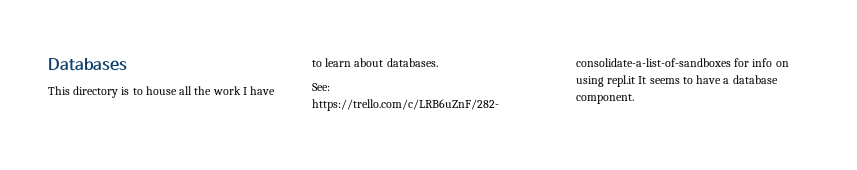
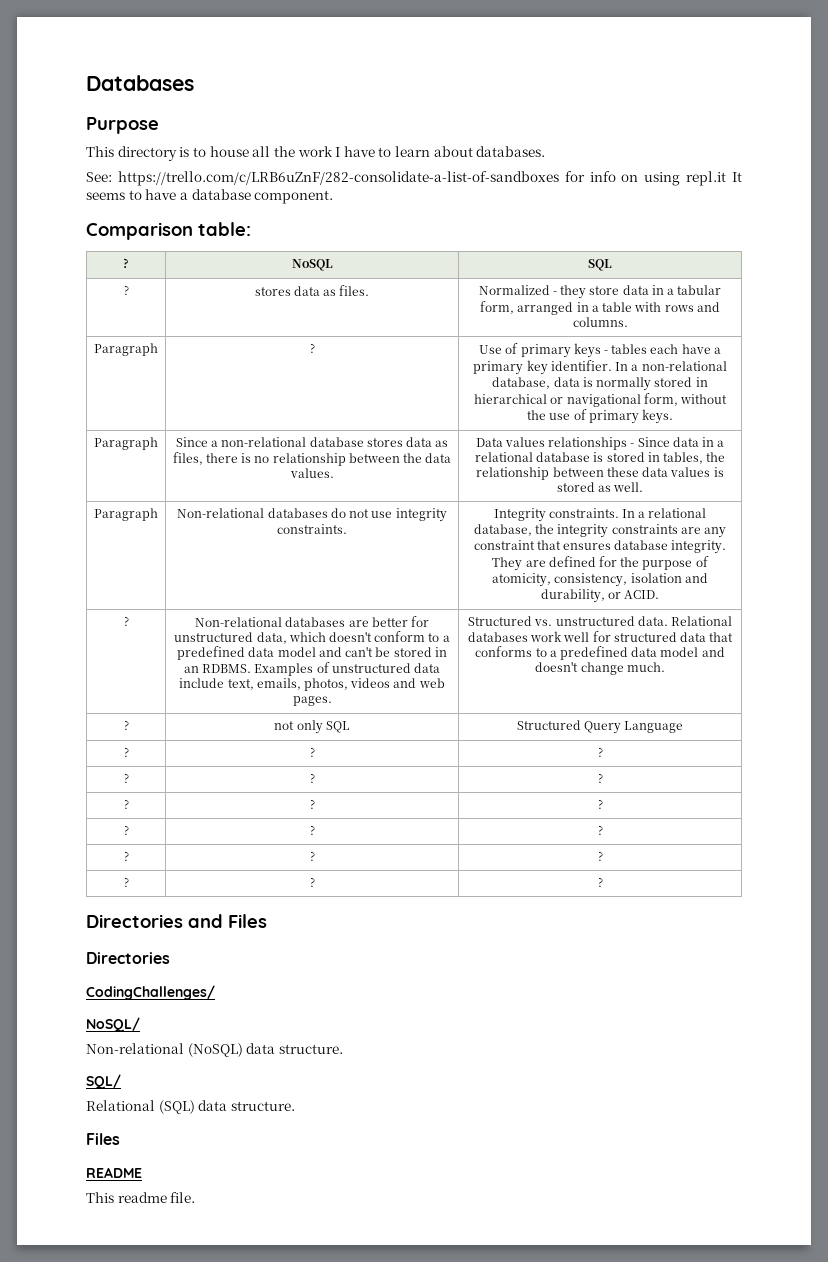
(127, 64) none -> [86,117,159,134] // Purpose
(634, 99) none -> [86,222,251,240] [123,258,129,268] [291,259,333,271] [588,259,612,271] [123,285,129,295] [254,285,370,296] [478,285,722,299] [480,301,720,315] [572,317,628,327] [94,343,158,356] [309,343,315,353] [479,343,721,358] [473,360,727,375] [492,377,708,391] [474,393,727,407] [527,409,673,424] [94,437,158,450] [175,437,449,447] [172,452,452,466] [289,468,334,478] [475,437,725,450] [474,452,726,464] [476,467,724,480] [556,482,644,492] [94,508,158,521] [177,508,447,522] [277,524,347,534] [493,508,707,522] [473,524,727,538] [473,540,727,554] [492,556,709,571] [492,573,708,587] [540,589,660,603] [123,616,129,626] [195,616,429,627] [174,631,450,644] [177,646,447,660] [183,662,441,676] [179,678,445,691] [292,696,332,706] [468,616,732,626] [467,631,734,642] [475,646,725,660] [535,662,665,675] [123,720,129,730] [274,720,350,734] [516,720,684,734] [123,747,129,757] [309,747,315,757] [597,747,603,757] [123,773,129,783] [309,773,315,783] [597,773,603,783] [123,799,129,809] [309,799,315,809] [597,799,603,809] [123,825,129,835] [309,825,315,835] [597,825,603,835] [123,851,129,861] [309,851,315,861] [597,851,603,861] [123,877,129,887] [309,877,315,887] [597,877,603,887] [86,914,267,928] [86,952,170,964] [86,985,215,1000] [86,1017,140,1032] [86,1043,343,1057] [86,1074,121,1089] [86,1100,295,1114] [86,1133,120,1145] [86,1167,142,1178] [86,1192,196,1203] // Comparison table: // ? | NoSQL | SQL // ? | stores data as files. | Normalized - they store data in a tabular form, arranged in a table with rows and columns. // Paragraph | ? | Use of primary keys - tables each have a primary key identifier. In a non-relational database, data is normally stored in hierarchical or navigational form, without the use of primary keys. // Paragraph | Since a non-relational database stores data as files, there is no relationship between the data values. | Data values relationships - Since data in a relational database is stored in tables, the relationship between these data values is stored as well. // Paragraph | Non-relational databases do not use integrity constraints. | Integrity constraints. In a relational database, the integrity constraints are any constraint that ensures database integrity. They are defined for the purpose of atomicity, consistency, isolation and durability, or ACID. // ? | Non-relational databases are better for unstructured data, which doesn't conform to a predefined data model and can't be stored in an RDBMS. Examples of unstructured data include text, emails, photos, videos and web pages. | Structured vs. unstructured data. Relational databases work well for structured data that conforms to a predefined data model and doesn't change much. // ? | not only SQL | Structured Query Language // ? | ? | ? // ? | ? | ? // ? | ? | ? // ? | ? | ? // ? | ? | ? // ? | ? | ? // Directories and Files // Directories // CodingChallenges/ // NoSQL/ // Non-relational (NoSQL) data structure. // SQL/ // Relational (SQL) data structure. // Files // README // This readme file.

